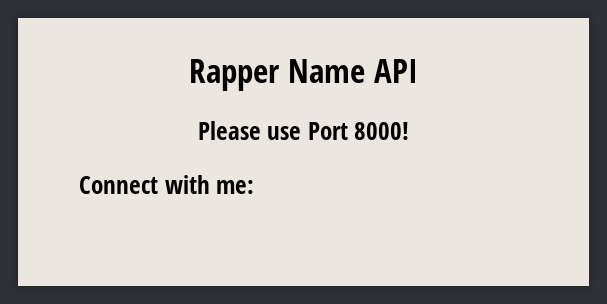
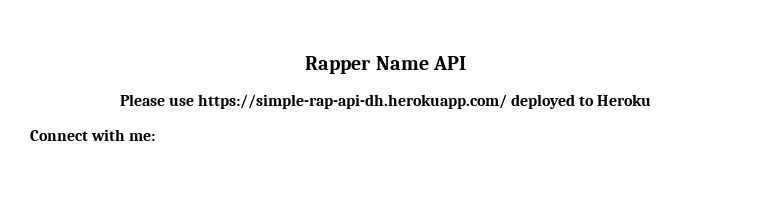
[307,122,410,140] Port 8000! -> [197,94,652,109] https://simple-rap-api-dh.herokuapp.com/ deployed to Heroku

